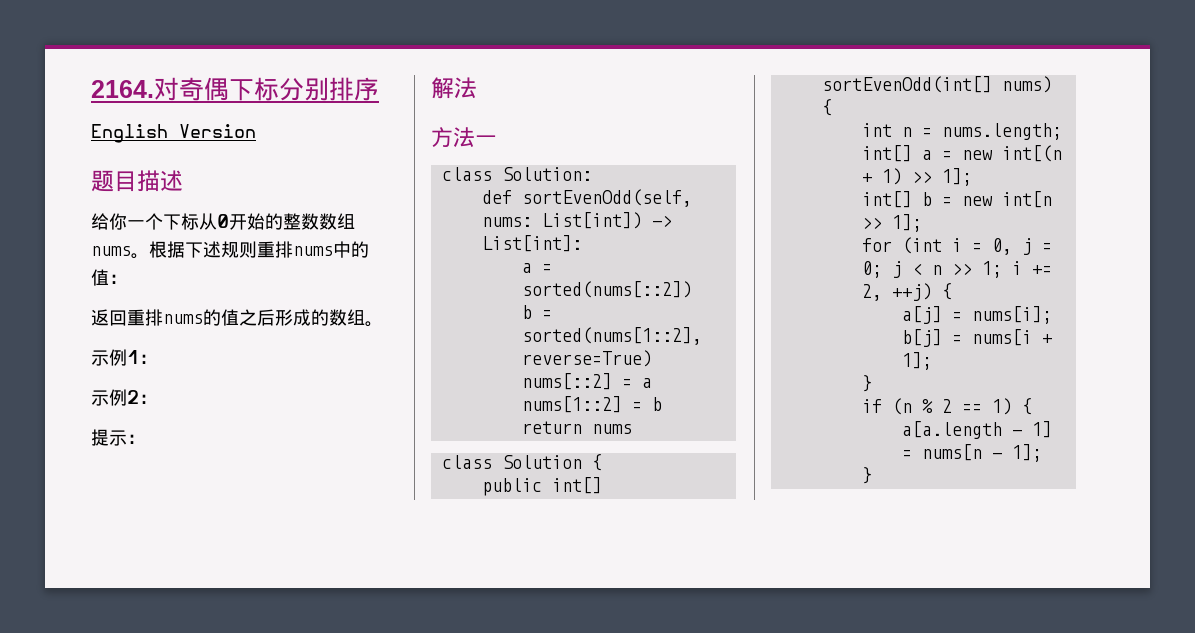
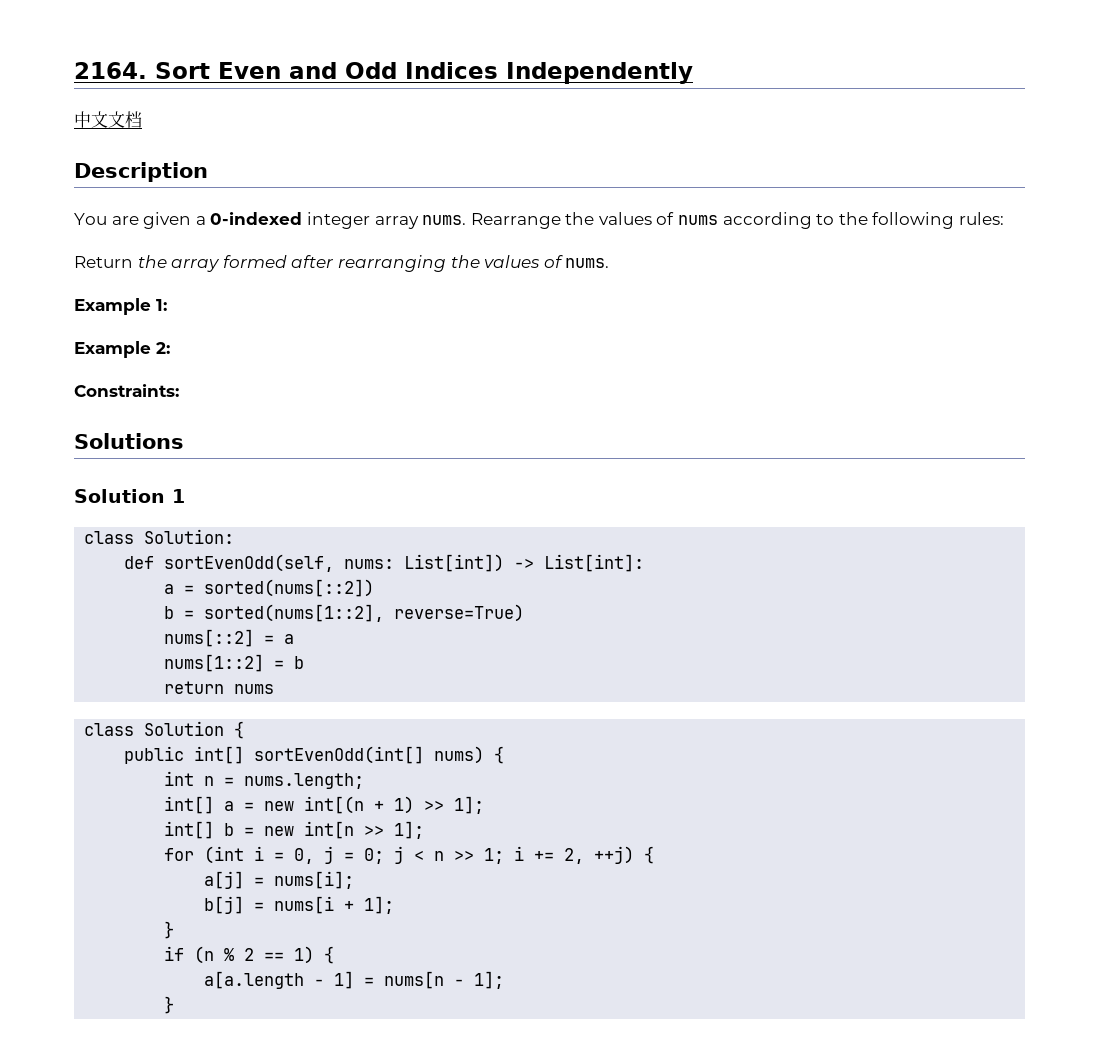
[154,77,379,101] [91,124,256,143] [91,170,183,192] [91,213,355,230] [91,241,369,259] [91,269,127,286] [91,309,383,327] [91,349,157,366] [91,389,157,406] [91,429,145,446] [431,77,477,99] [431,127,497,147] 对奇偶下标分别排序 // English Version // 题目描述 // 给你一个下标从0开始的整数数组nums。根据下述规则重排nums中的值： // 返回重排nums的值之后形成的数组。 // 示例1： // 示例2： // 提示： // 解法 // 方法一 -> [155,62,693,84] [74,111,142,128] [74,162,208,182] [74,212,1005,229] [74,255,610,272] [74,298,167,315] [74,341,170,358] [74,384,179,397] [74,433,184,449] [74,489,185,503] Sort Even and Odd Indices Independently // 中文文档 // Description // You are given a 0-indexed integer array nums. Rearrange the values of nums according to the following rules: // Return the array formed after rearranging the values of nums. // Example 1: // Example 2: // Constraints: // Solutions // Solution 1

